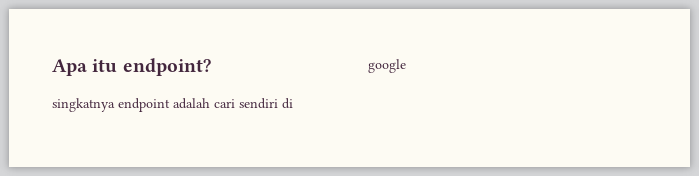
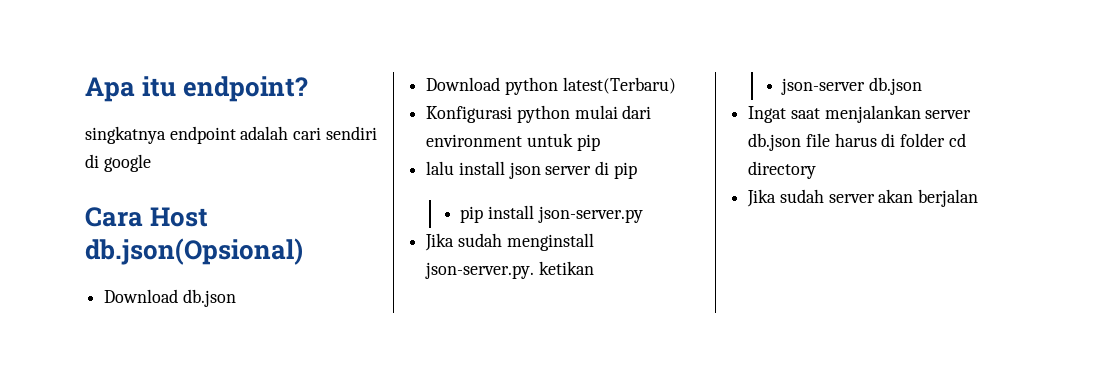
(406, 66) none -> [85,207,209,227] [85,238,303,265] [104,289,236,307] [426,77,676,95] [426,105,652,123] [426,133,600,151] [426,161,637,179] [460,205,643,223] [425,233,594,251] [425,261,594,279] [781,77,922,95] [748,105,972,123] [748,133,966,151] [748,161,817,179] [747,189,979,207] // Cara Host db.json(Opsional) // Download db.json // Download python latest(Terbaru) // Konfigurasi python mulai dari environment untuk pip // lalu install json server di pip // pip install json-server.py // Jika sudah menginstall json-server.py. ketikan // json-server db.json // Ingat saat menjalankan server db.json file harus di folder cd directory // Jika sudah server akan berjalan

